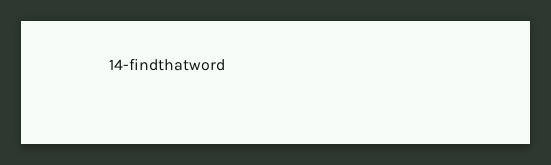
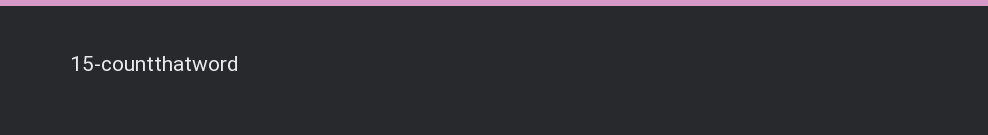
[109,58,225,71] 14-findthatword -> [70,56,239,71] 15-countthatword

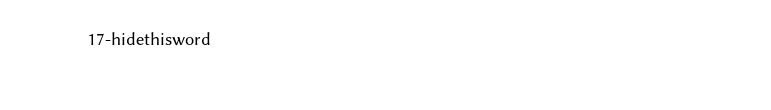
[70,56,239,71] 15-countthatword -> [87,32,211,46] 17-hidethisword

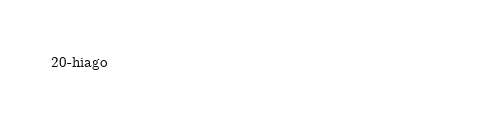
[87,32,211,46] 17-hidethisword -> [51,57,108,70] 20-hiago

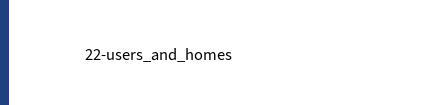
[51,57,108,70] 20-hiago -> [85,48,232,62] 22-users_and_homes

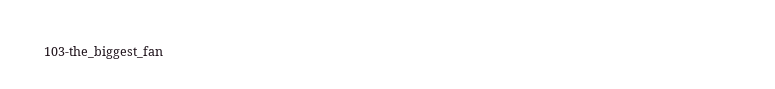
[85,48,232,62] 22-users_and_homes -> [44,46,163,59] 103-the_biggest_fan

